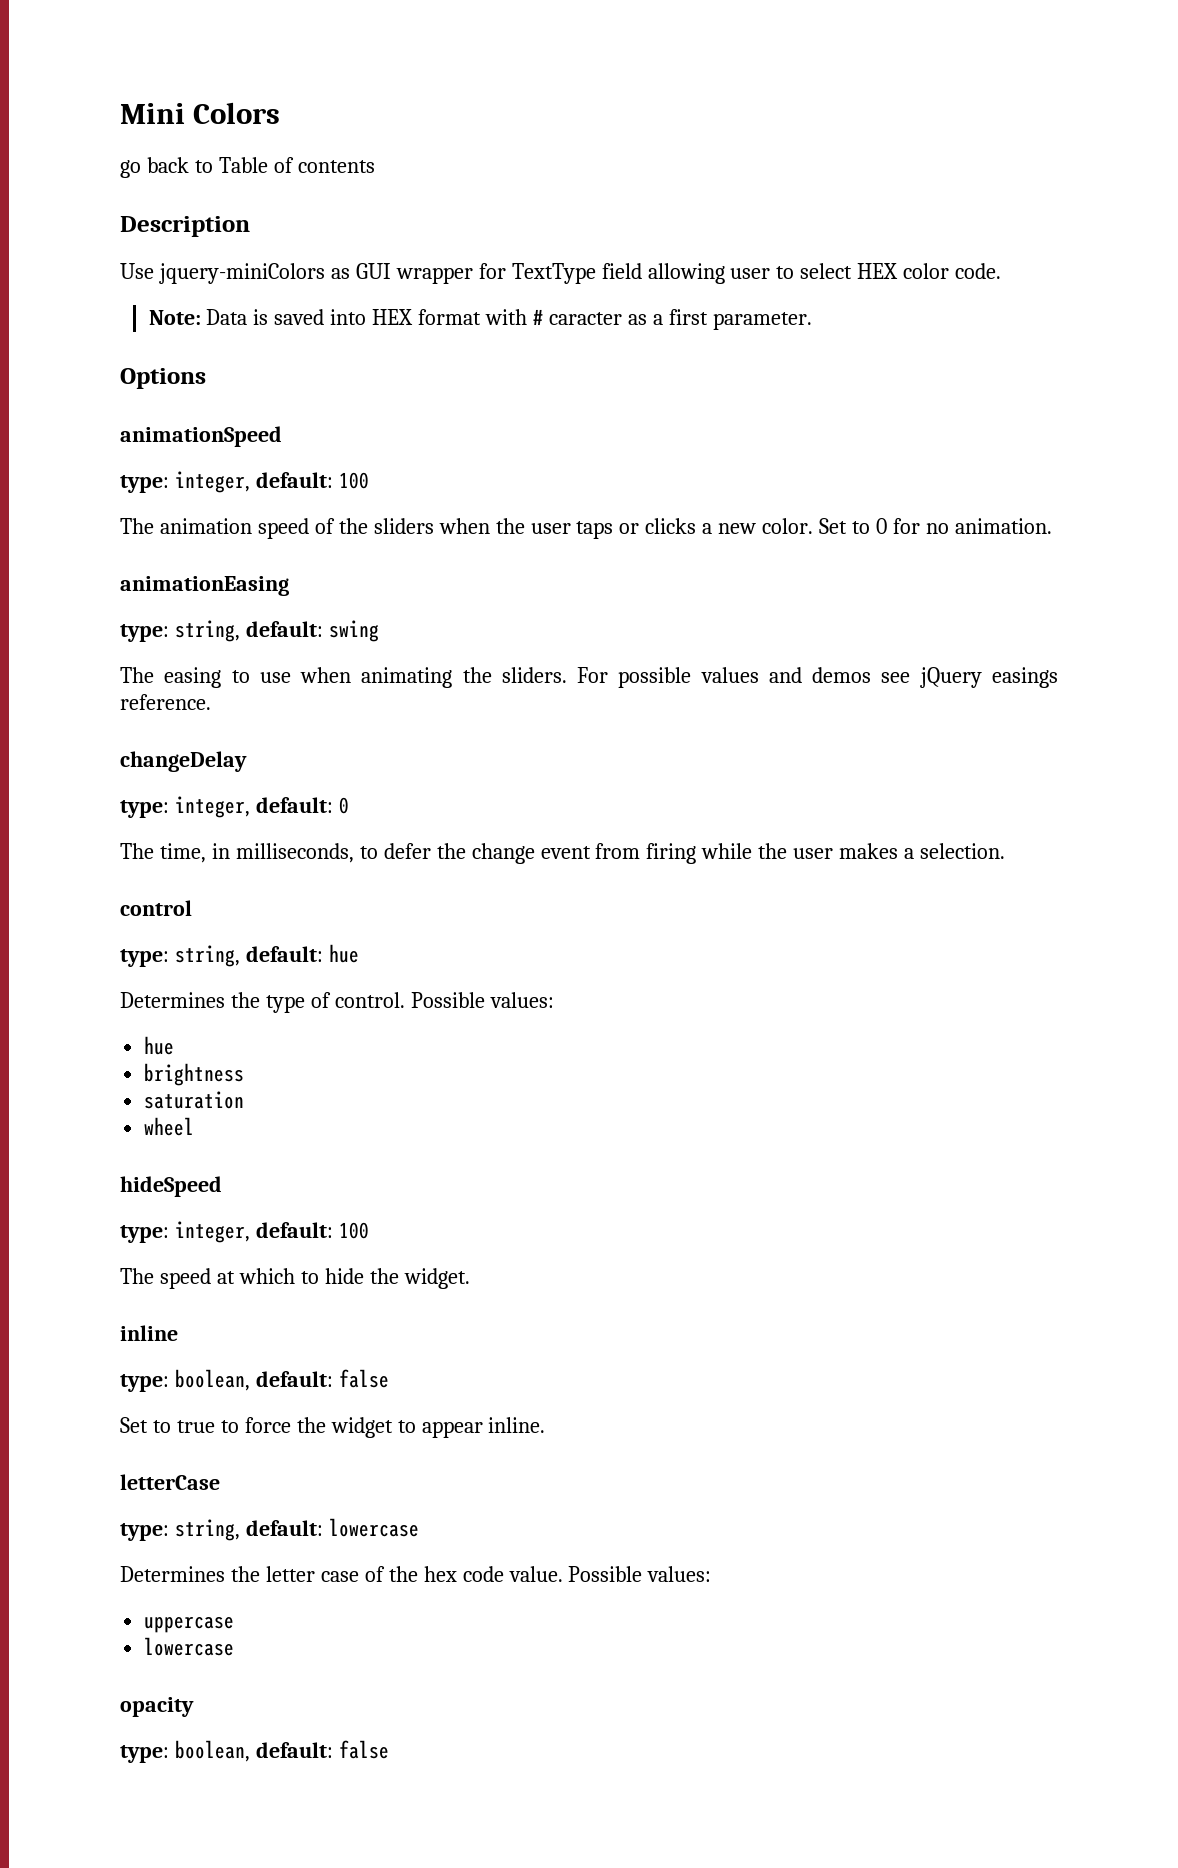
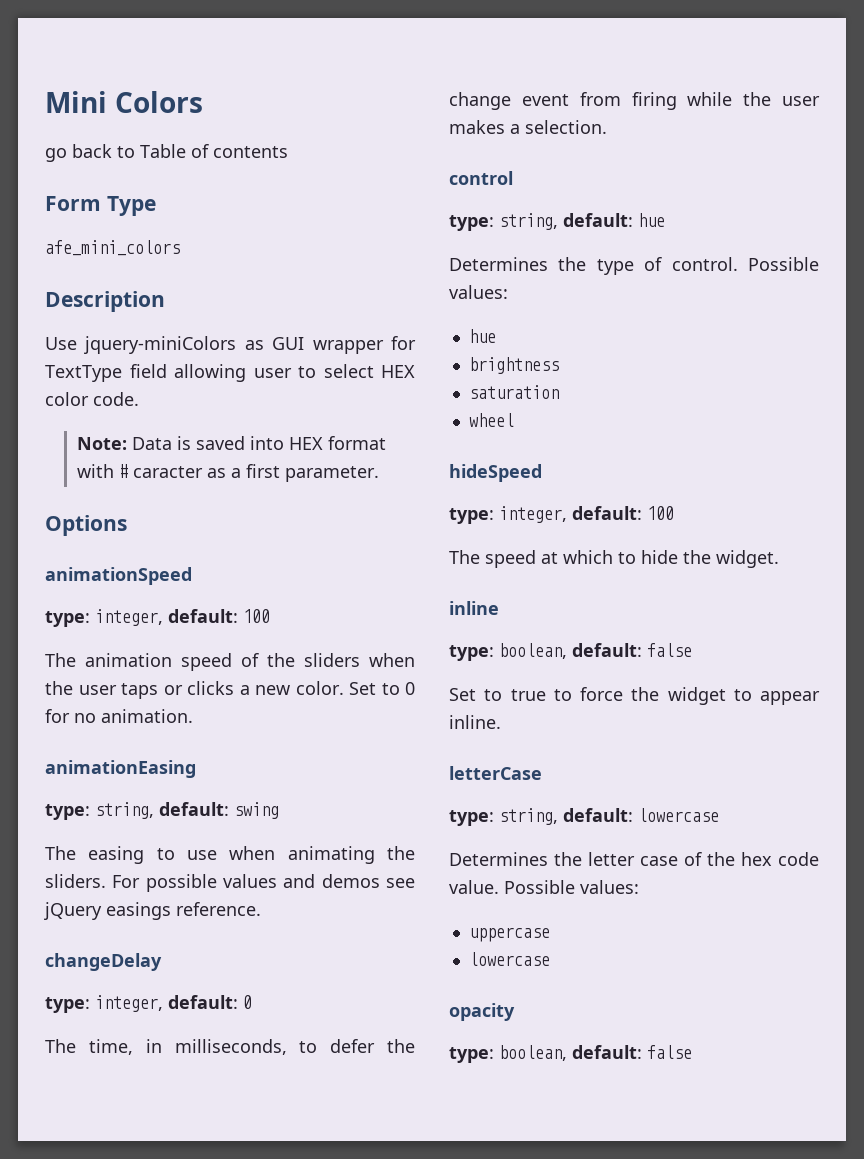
(375, 166) none -> [45,196,156,216] [45,240,180,256] // Form Type // afe_mini_colors

